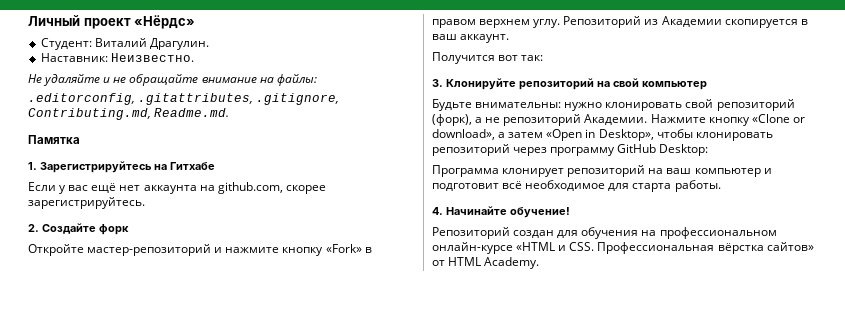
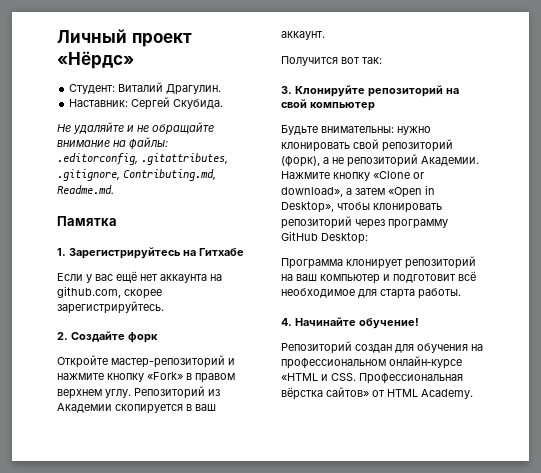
[110,53,194,62] Неизвестно. -> [131,97,224,110] Сергей Скубида.

